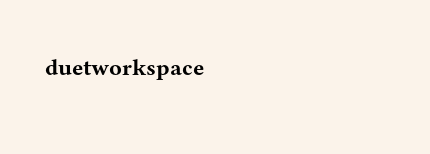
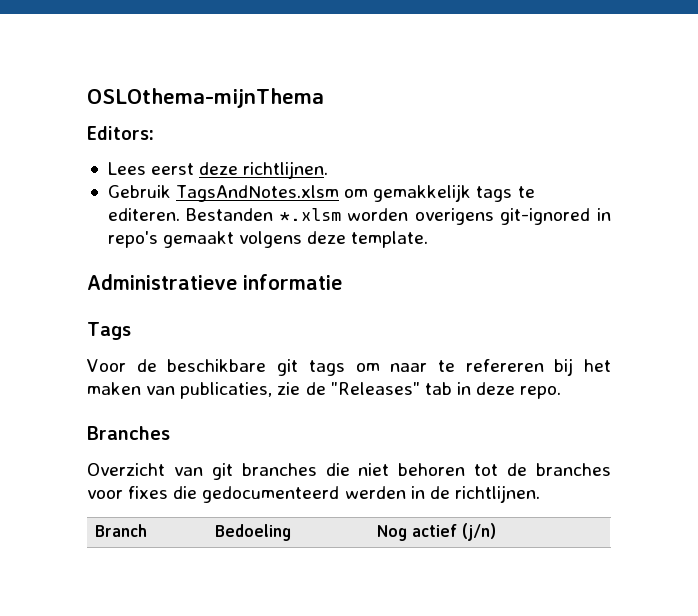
[45,59,204,80] duetworkspace -> [87,88,324,108] [87,126,154,140] [107,161,329,179] [107,184,535,202] [107,208,611,225] [107,231,429,248] [87,274,342,290] [87,322,131,340] [87,358,612,376] [87,382,562,399] [87,426,170,440] [87,463,612,480] [87,485,540,503] [94,524,147,537] [214,524,291,541] [376,523,496,541] OSLOthema-mijnThema // Editors: // Lees eerst deze richtlijnen. // Gebruik TagsAndNotes.xlsm om gemakkelijk tags te editeren. Bestanden *.xlsm worden overigens git-ignored in repo's gemaakt volgens deze template. // Administratieve informatie // Tags // Voor de beschikbare git tags om naar te refereren bij het maken van publicaties, zie de "Releases" tab in deze repo. // Branches // Overzicht van git branches die niet behoren tot de branches voor fixes die gedocumenteerd werden in de richtlijnen. // Branch | Bedoeling | Nog actief (j/n)

